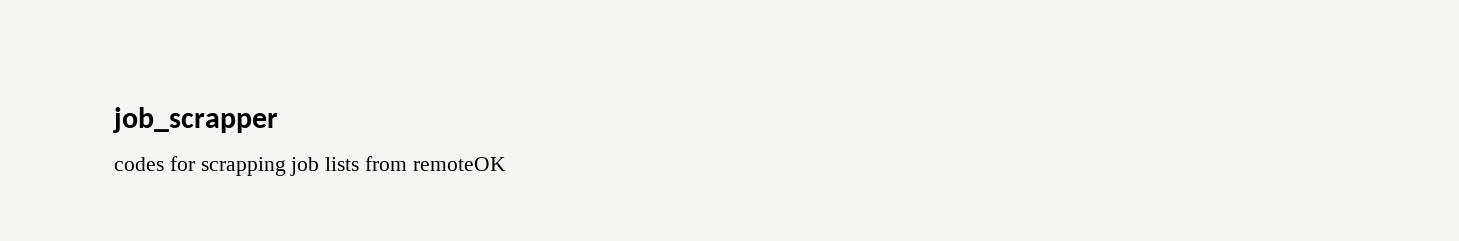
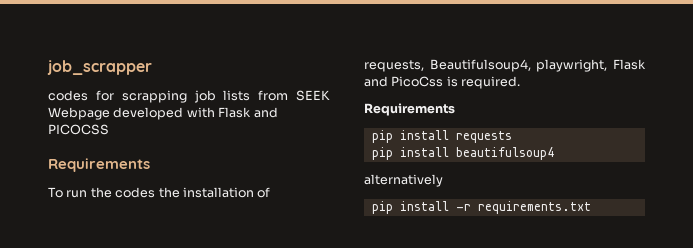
[412,157,506,171] remoteOK -> [296,90,331,101] [48,107,278,120] [48,124,109,135] [48,158,150,172] [48,187,271,198] [364,59,646,72] [364,76,521,89] [364,103,455,116] [371,130,512,143] [371,147,554,160] [364,174,443,187] [371,201,591,214] SEEK Webpage developed with Flask and PICOCSS // Requirements // To run the codes the installation of requests, Beautifulsoup4, playwright, Flask and PicoCss is required. // Requirements // pip install requests // pip install beautifulsoup4 // alternatively // pip install -r requirements.txt

